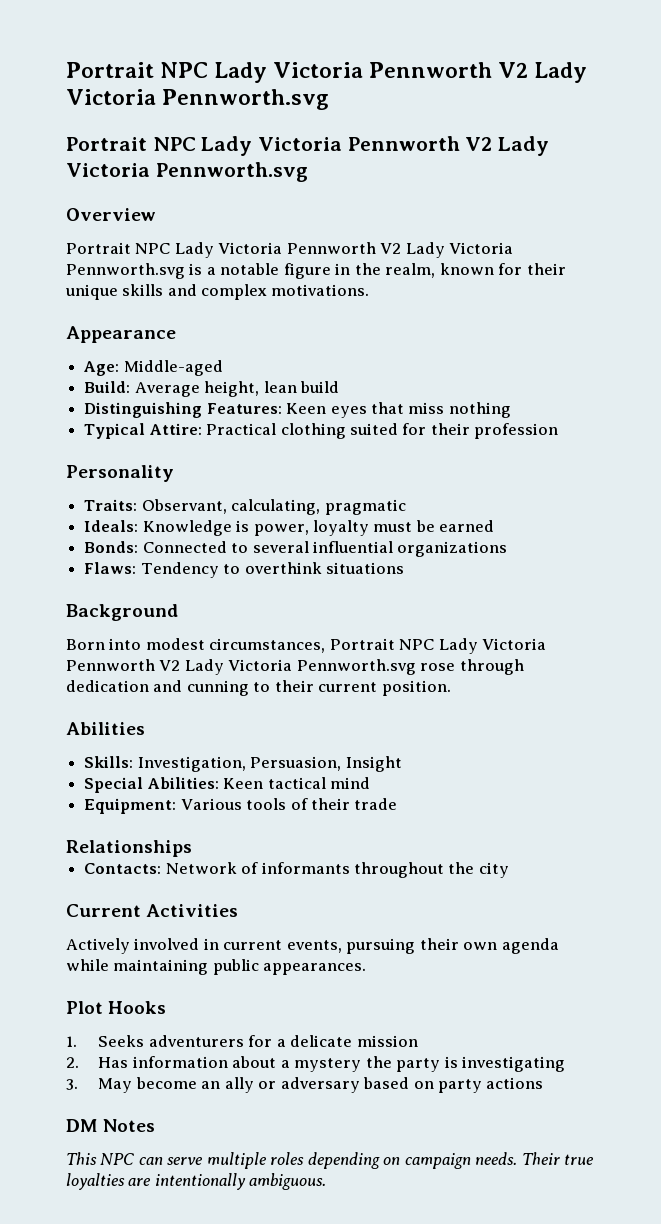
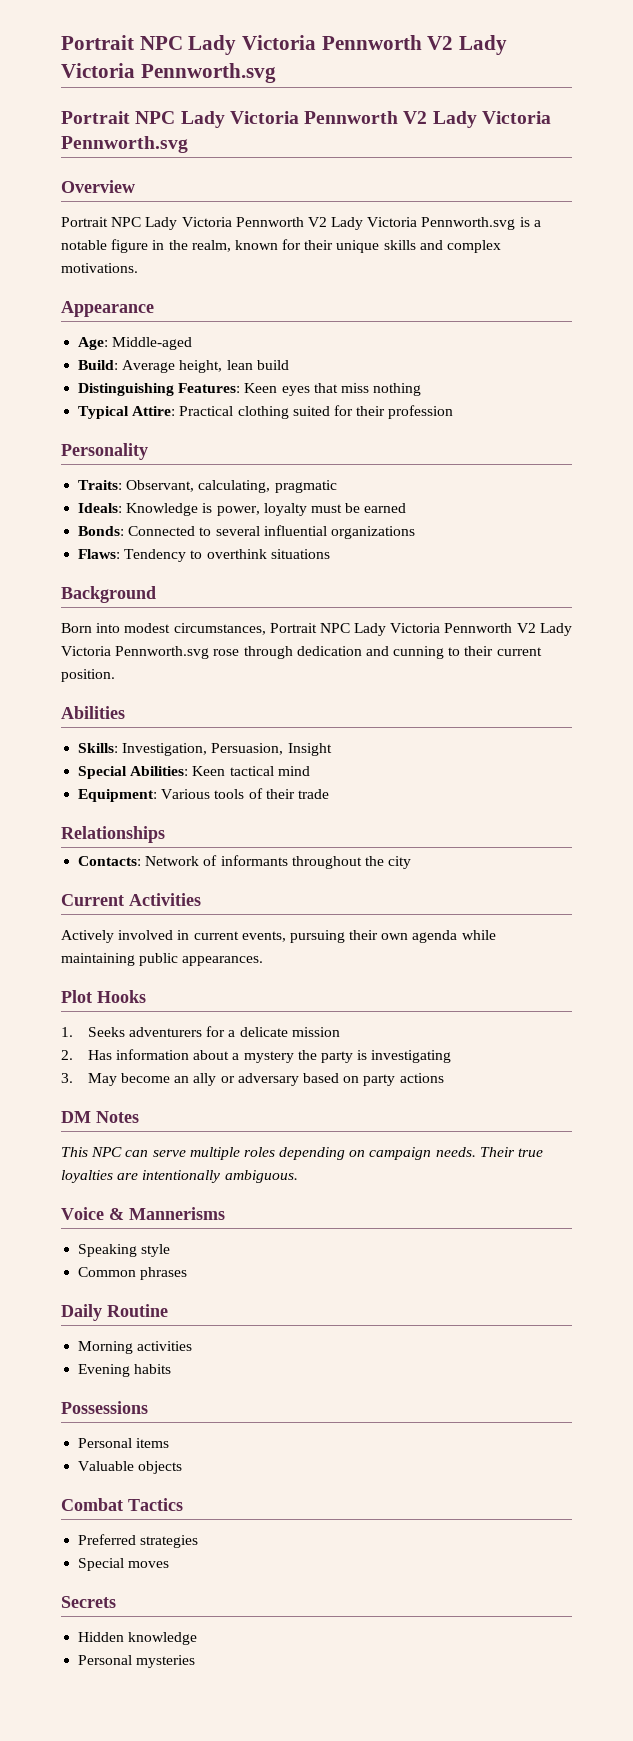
(327, 1181) none -> [61,1207,225,1220] [78,1244,171,1257] [78,1267,188,1280] [61,1304,168,1321] [78,1341,193,1354] [78,1364,172,1377] [61,1401,148,1414] [78,1438,170,1448] [78,1461,183,1474] [61,1498,183,1511] [78,1534,199,1548] [78,1558,170,1571] [61,1596,116,1608] [78,1632,198,1645] [78,1655,196,1668] // Voice & Mannerisms // Speaking style // Common phrases // Daily Routine // Morning activities // Evening habits // Possessions // Personal items // Valuable objects // Combat Tactics // Preferred strategies // Special moves // Secrets // Hidden knowledge // Personal mysteries

